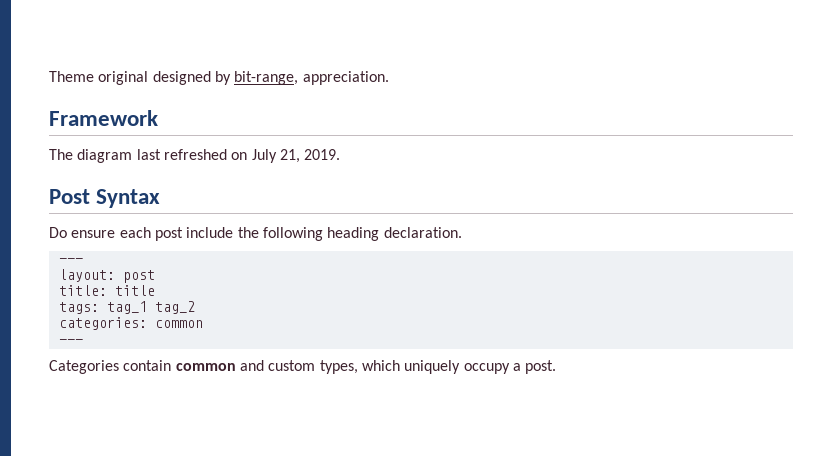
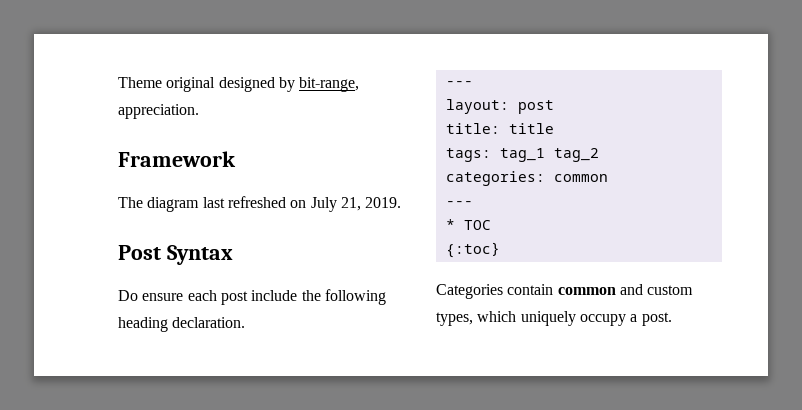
(83, 341) none -> [445,219,491,230] [445,242,500,258] // * TOC // {:toc}

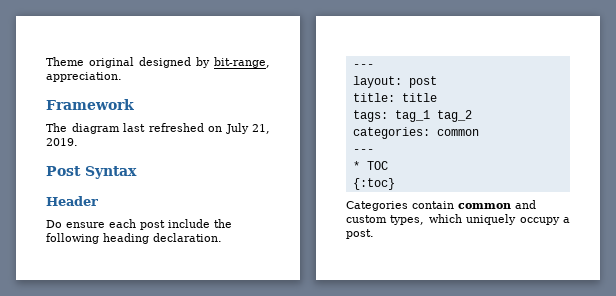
(233, 255) none -> [46,196,98,206] // Header

